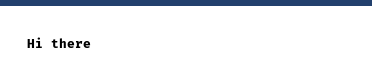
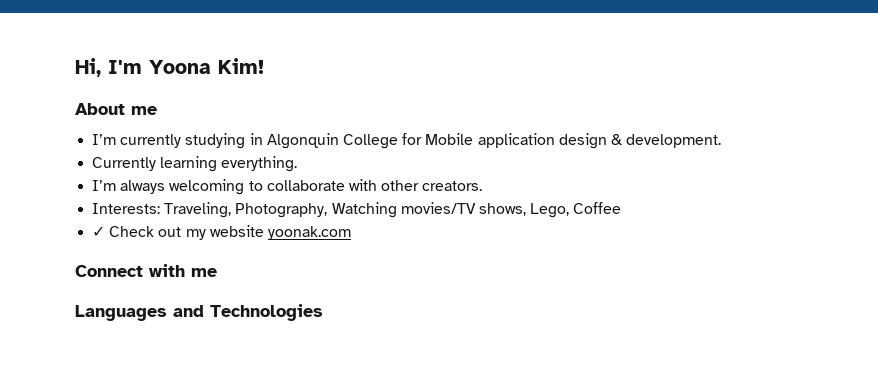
[27,37,91,48] Hi there -> [75,58,264,77] [75,103,157,115] [92,133,722,149] [92,156,298,172] [92,179,483,195] [92,202,622,218] [92,225,351,240] [75,264,217,277] [75,304,323,321] Hi, I'm Yoona Kim! // About me // I’m currently studying in Algonquin College for Mobile application design & development. // Currently learning everything. // I’m always welcoming to collaborate with other creators. // Interests: Traveling, Photography, Watching movies/TV shows, Lego, Coffee // ✓ Check out my website yoonak.com // Connect with me // Languages and Technologies

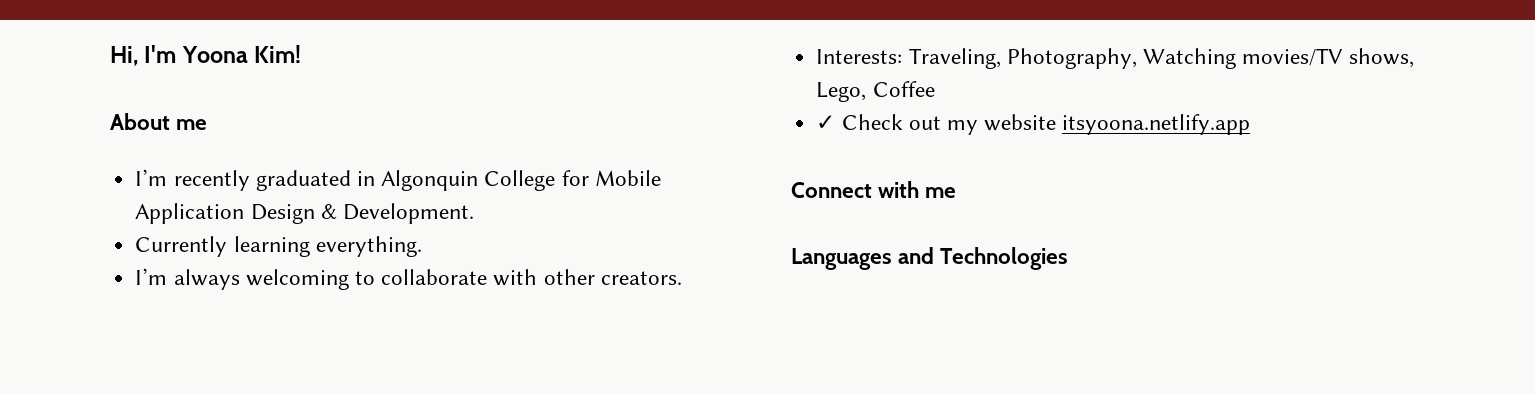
[120,133,246,149] currently studying -> [173,170,351,191] recently graduated
[477,133,722,149] application design & development. -> [135,203,474,224] Application Design & Development.
[267,226,351,240] yoonak.com -> [1062,114,1251,135] itsyoona.netlify.app

